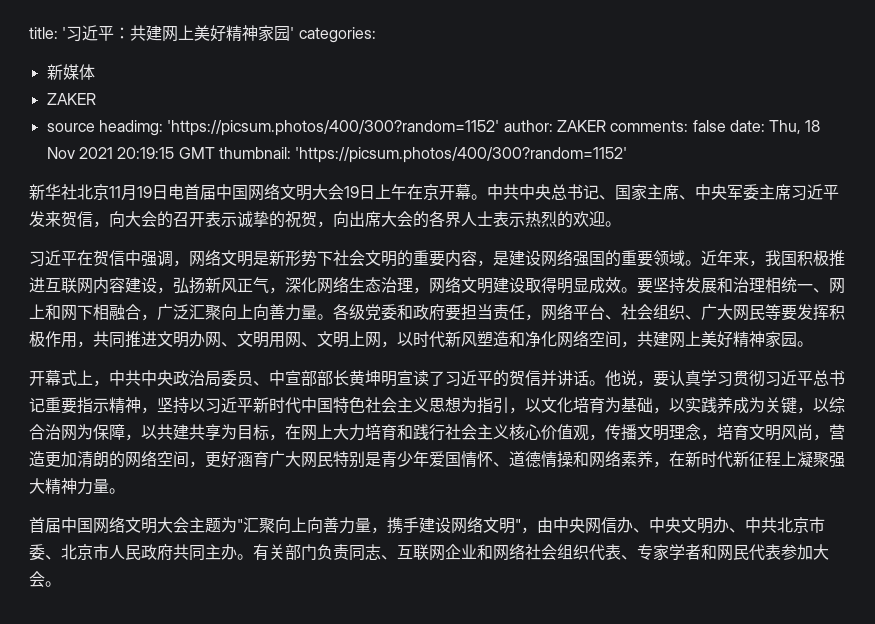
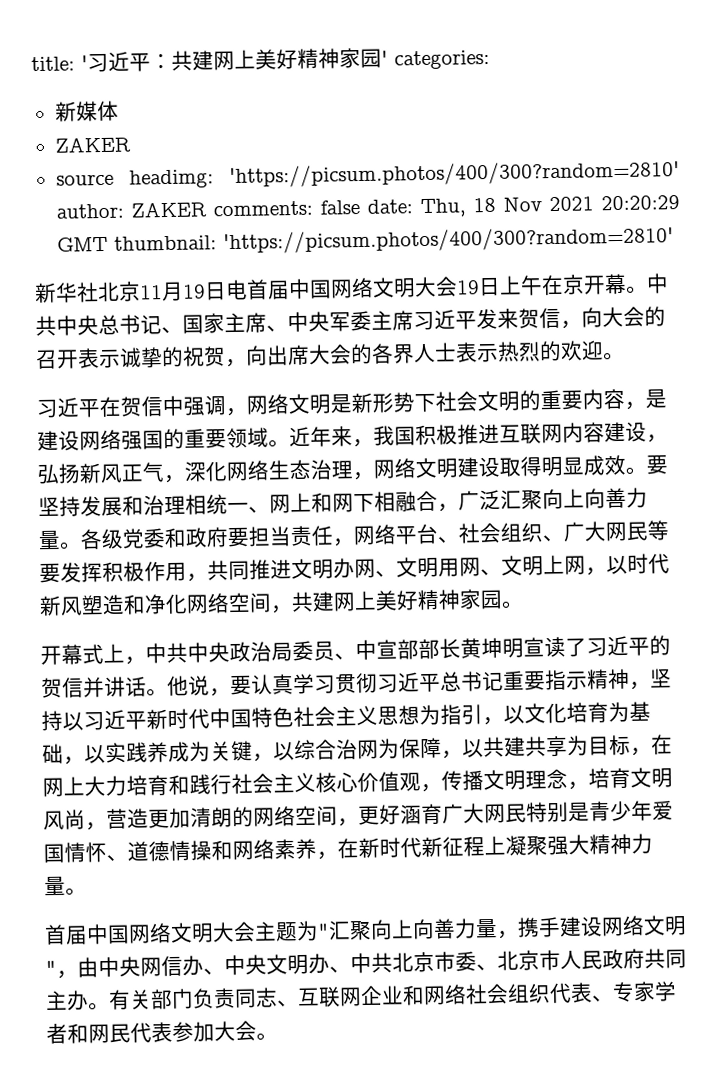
[167,120,500,136] 'https://picsum.photos/400/300?random=1152' -> [229,160,680,189] 'https://picsum.photos/400/300?random=2810'
[117,147,175,159] 20:19:15 -> [601,195,680,211] 20:20:29
[295,147,628,163] 'https://picsum.photos/400/300?random=1152' -> [222,226,674,255] 'https://picsum.photos/400/300?random=2810'

